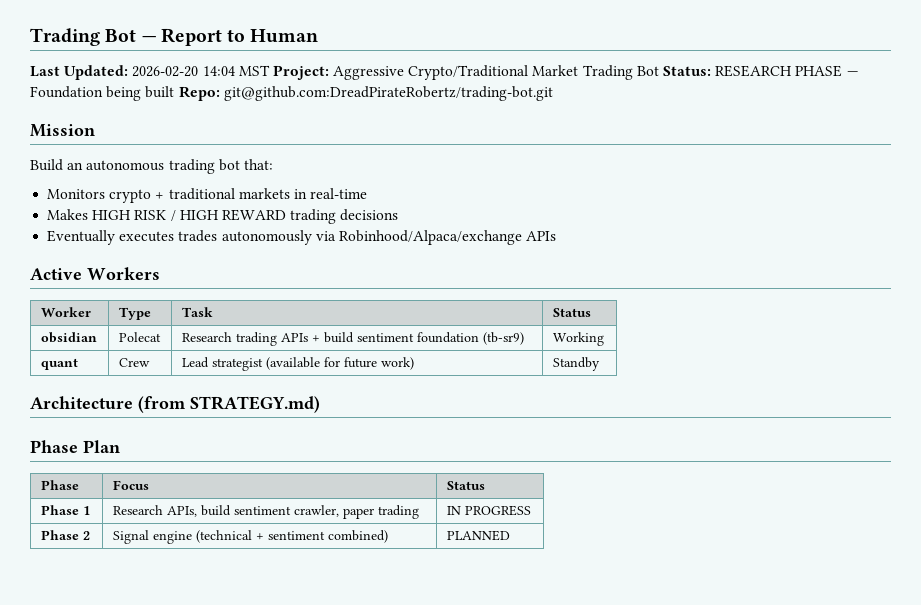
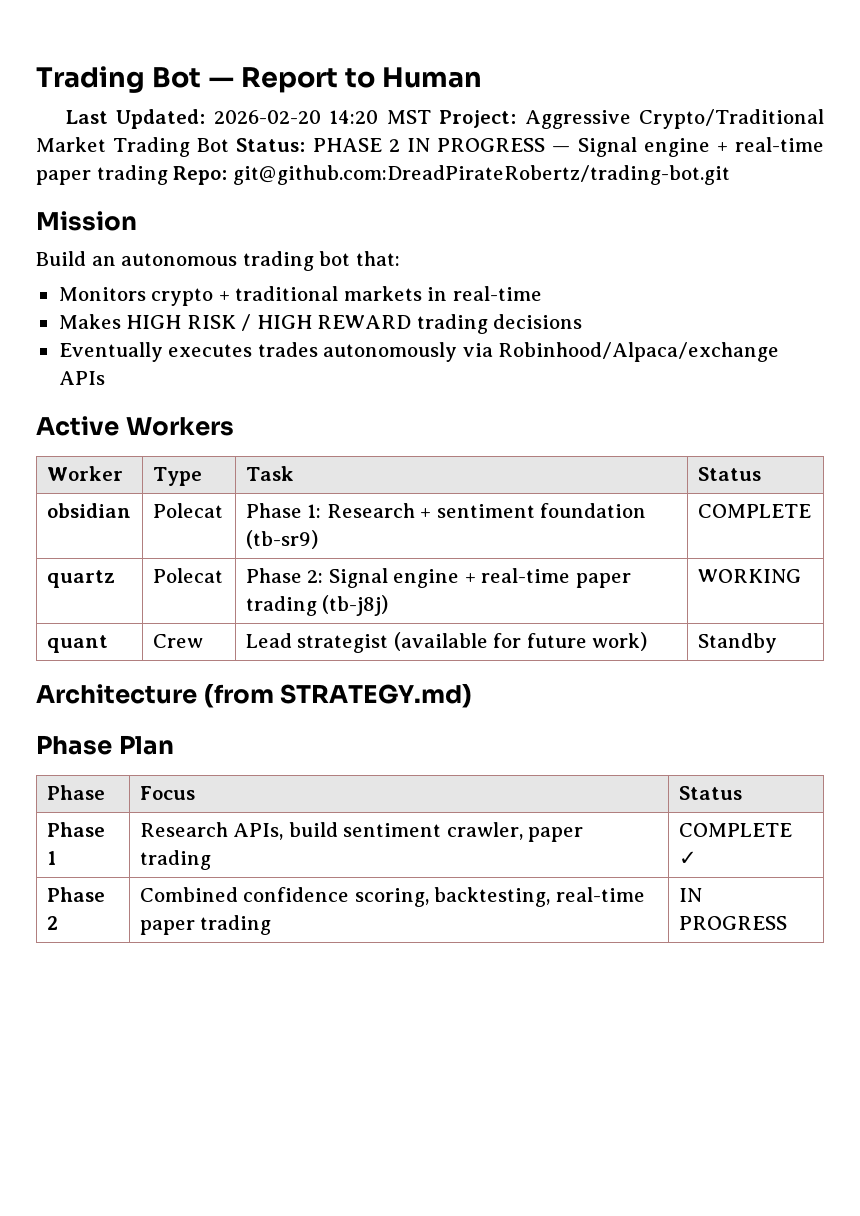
[202,66,235,76] 14:04 -> [329,110,379,124] 14:20
[715,65,859,77] [30,86,175,101] RESEARCH PHASE — Foundation being built -> [312,137,824,157] [36,165,168,185] PHASE 2 IN PROGRESS — Signal engine + real-time paper trading
[181,332,524,346] [552,332,604,346] Research trading APIs + build sentiment foundation (tb-sr9) | Working -> [245,503,647,518] [245,530,318,549] [697,504,811,518] [46,570,115,588] [152,568,223,583] [245,568,632,588] [245,595,389,616] [697,569,801,583] Phase 1: Research + sentiment foundation (tb-sr9) | COMPLETE // quartz | Polecat | Phase 2: Signal engine + real-time paper trading (tb-j8j) | WORKING
[446,505,531,516] IN PROGRESS -> [678,823,792,837] [678,851,697,865] COMPLETE ✓
[112,530,388,544] [446,530,510,541] Signal engine (technical + sentiment combined) | PLANNED -> [139,887,645,907] [139,915,272,935] [678,888,702,902] [678,916,787,930] Combined confidence scoring, backtesting, real-time paper trading | IN PROGRESS

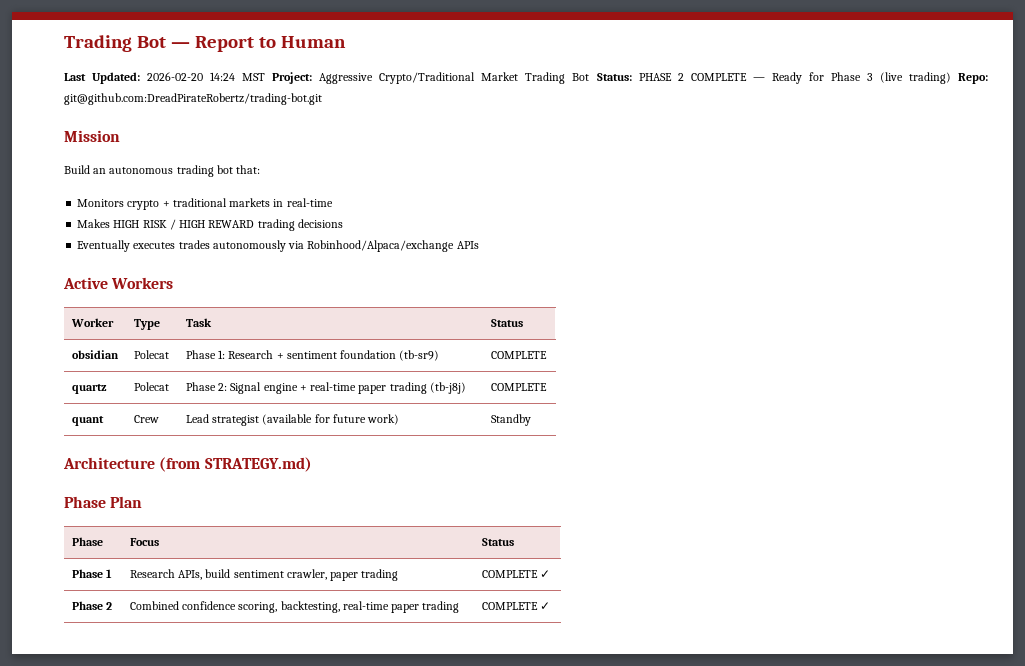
[329,110,379,124] 14:20 -> [210,72,236,81] 14:24
[406,137,824,157] [36,165,168,185] IN PROGRESS — Signal engine + real-time paper trading -> [690,72,951,84] COMPLETE — Ready for Phase 3 (live trading)
[697,569,801,583] WORKING -> [490,383,547,391] COMPLETE
[678,888,702,902] [678,916,787,930] IN PROGRESS -> [481,602,551,610] COMPLETE ✓

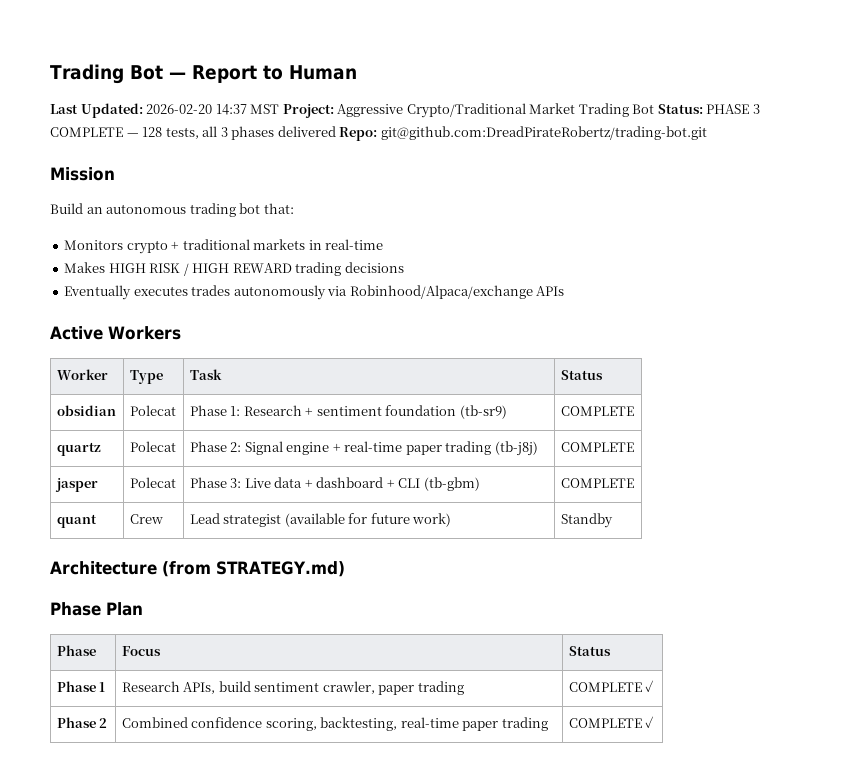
[210,72,236,81] 14:24 -> [215,104,247,115] 14:37
[677,73,684,81] 2 -> [752,104,760,114] 3
[771,72,951,84] Ready for Phase 3 (live trading) -> [142,126,336,140] 128 tests, all 3 phases delivered
(547, 387) none -> [54,478,98,492] [129,477,176,488] [189,477,480,491] [560,478,634,488] // jasper | Polecat | Phase 3: Live data + dashboard + CLI (tb-gbm) | COMPLETE

